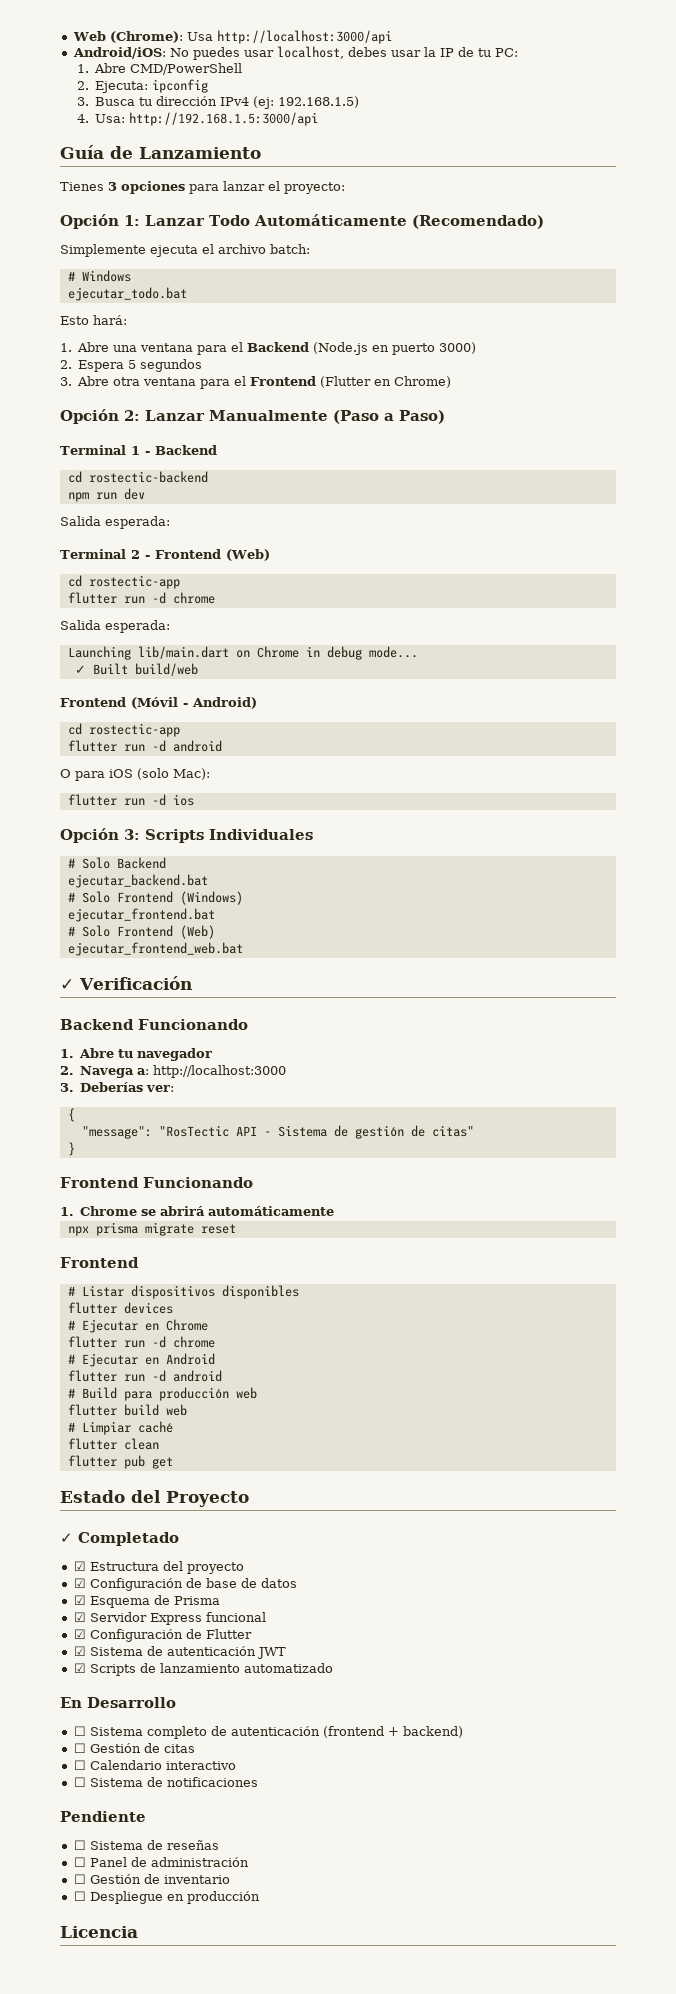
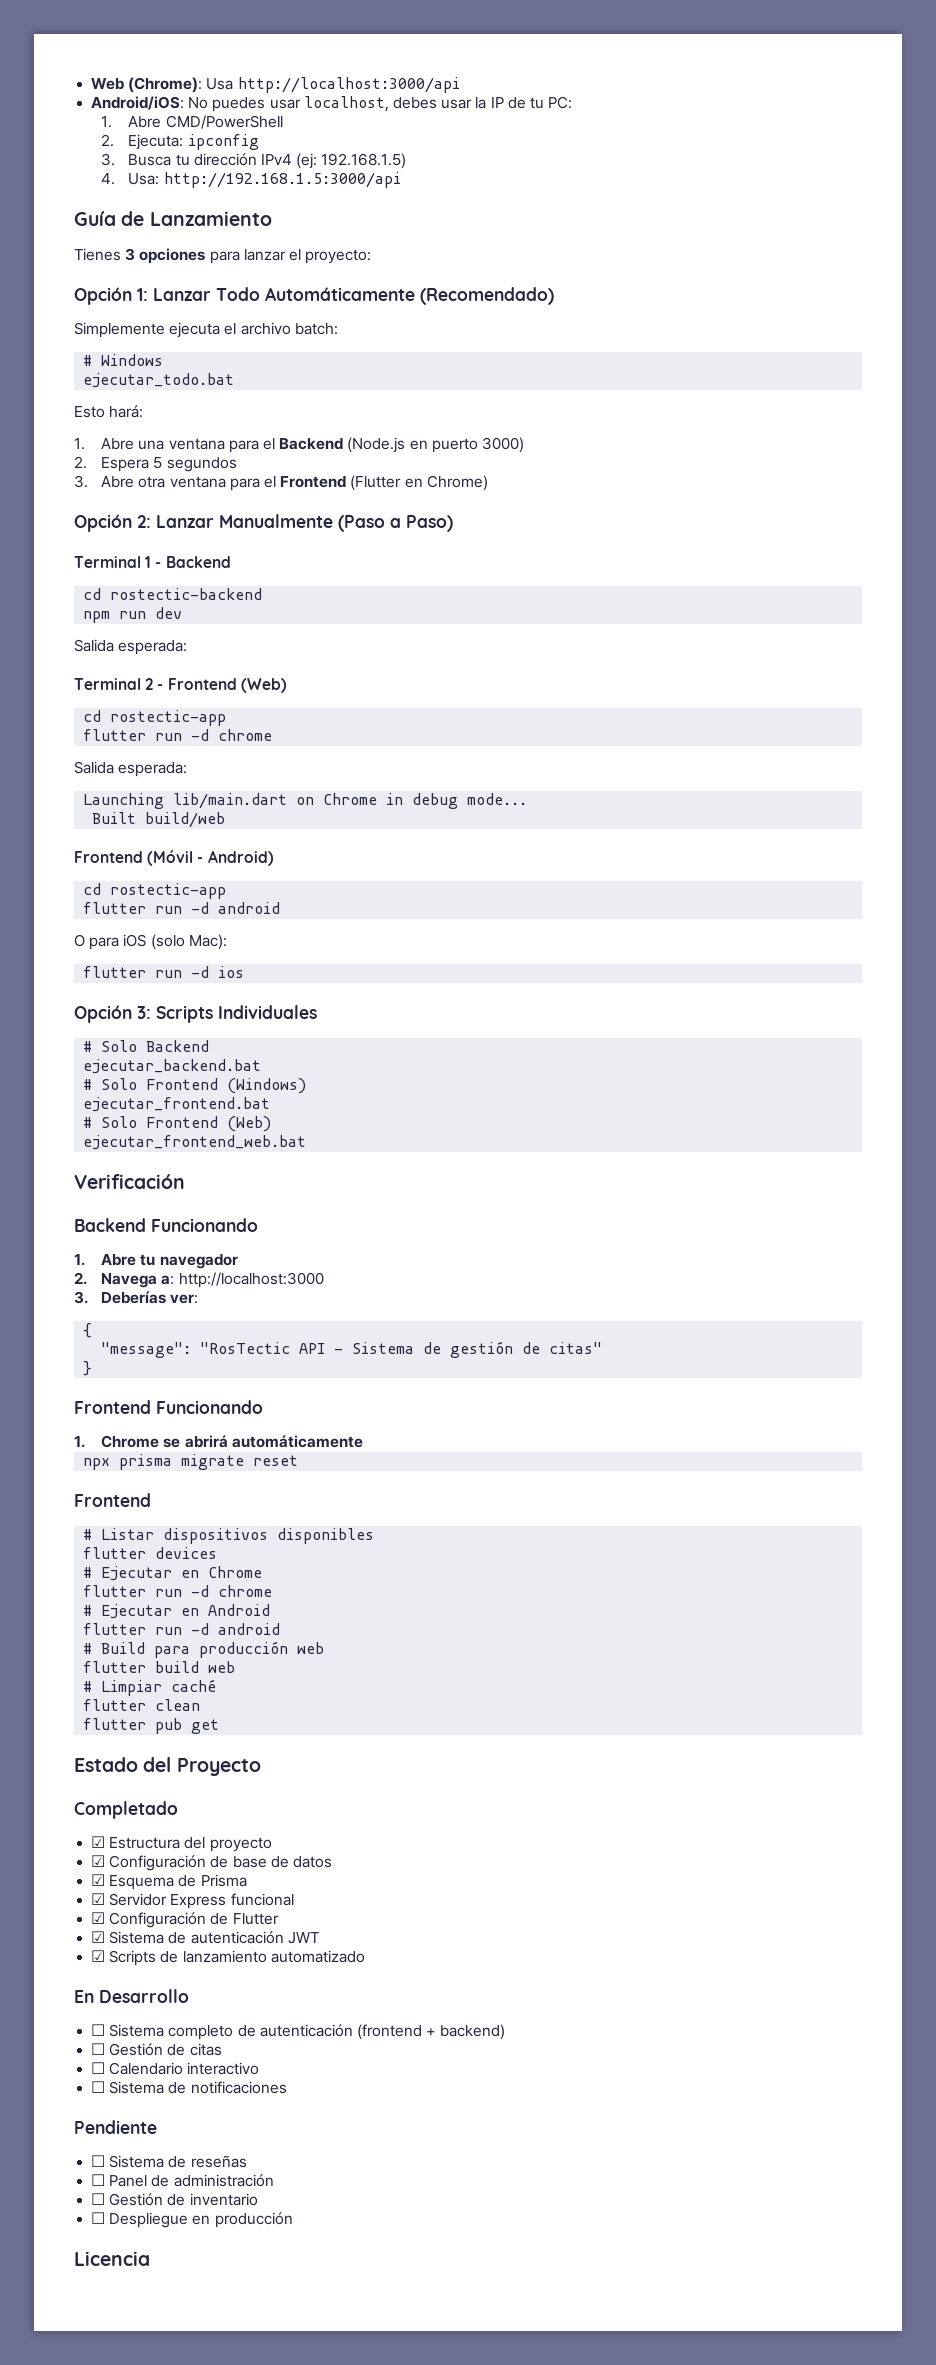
[74,665,86,674] ✓ -> (528, 799) none
[60,979,74,990] ✓ -> (307, 1142) none
[60,1533,73,1543] ✓ -> (261, 1767) none

